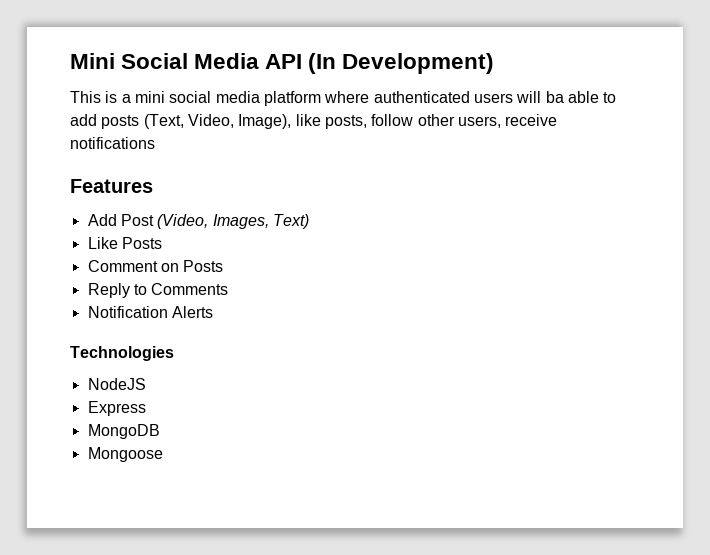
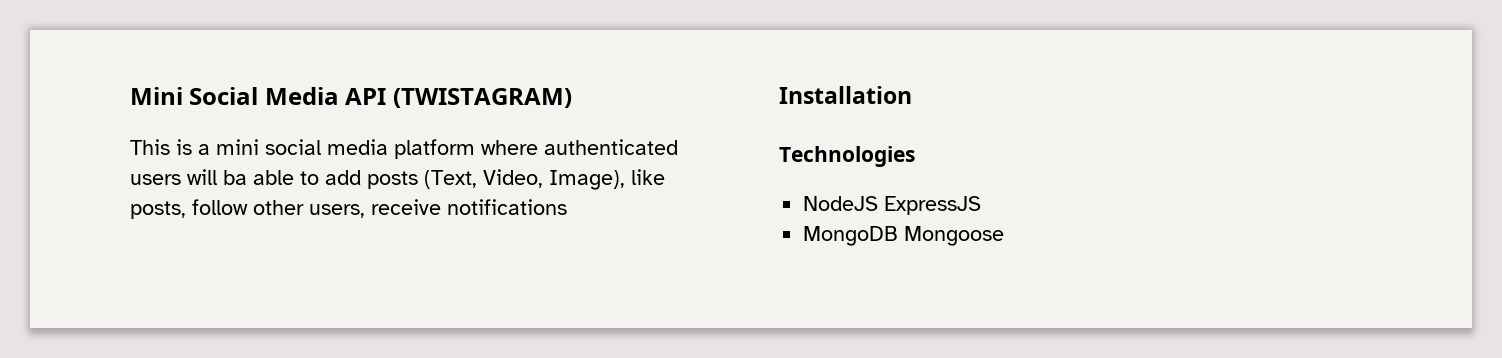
[308,53,495,74] (In Development) -> [392,88,572,108] (TWISTAGRAM)
[70,179,153,193] [87,214,309,229] [87,237,162,249] [87,260,224,272] [87,283,229,298] [87,306,213,318] Features // Add Post (Video, Images, Text) // Like Posts // Comment on Posts // Reply to Comments // Notification Alerts -> [779,86,912,104] Installation
[87,401,146,416] // Express -> [884,196,982,215] ExpressJS
(160, 431) // -> (899, 236) none

